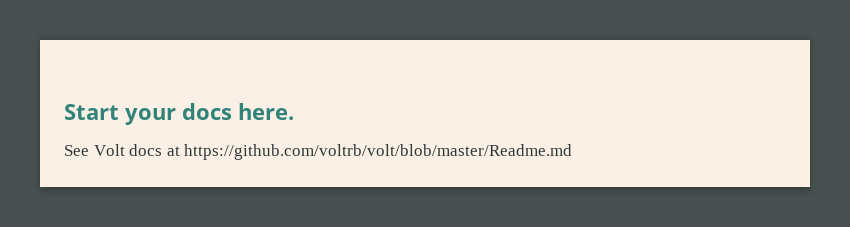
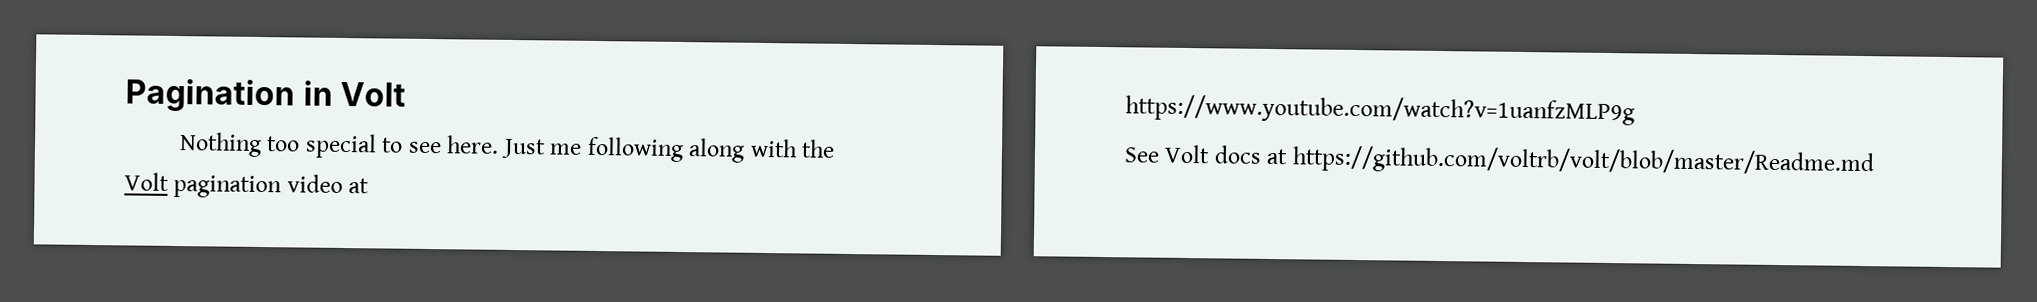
[64,103,294,125] Start your docs here. -> [125,78,407,113] [178,132,836,163] [124,172,370,199] [1125,94,1635,126] Pagination in Volt // Nothing too special to see here. Just me following along with the Volt pagination video at https://www.youtube.com/watch?v=1uanfzMLP9g

